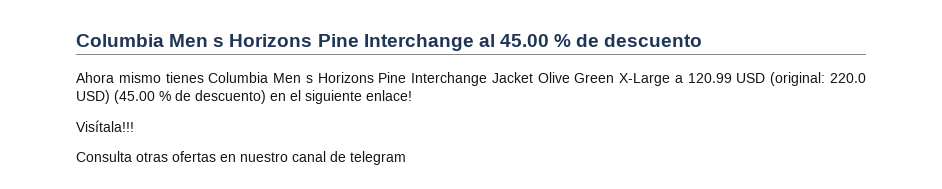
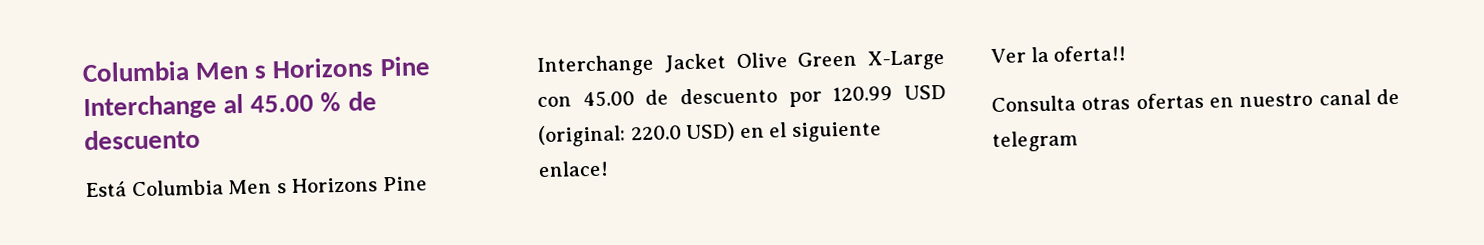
[76,72,204,83] Ahora mismo tienes -> [85,181,127,198] Está
[674,75,683,83] a -> [537,87,822,108] con 45.00 de descuento por
[114,90,266,104] (45.00 % de descuento) -> (736, 132) none
[76,120,134,132] Visítala!!! -> [990,45,1127,64] Ver la oferta!!

